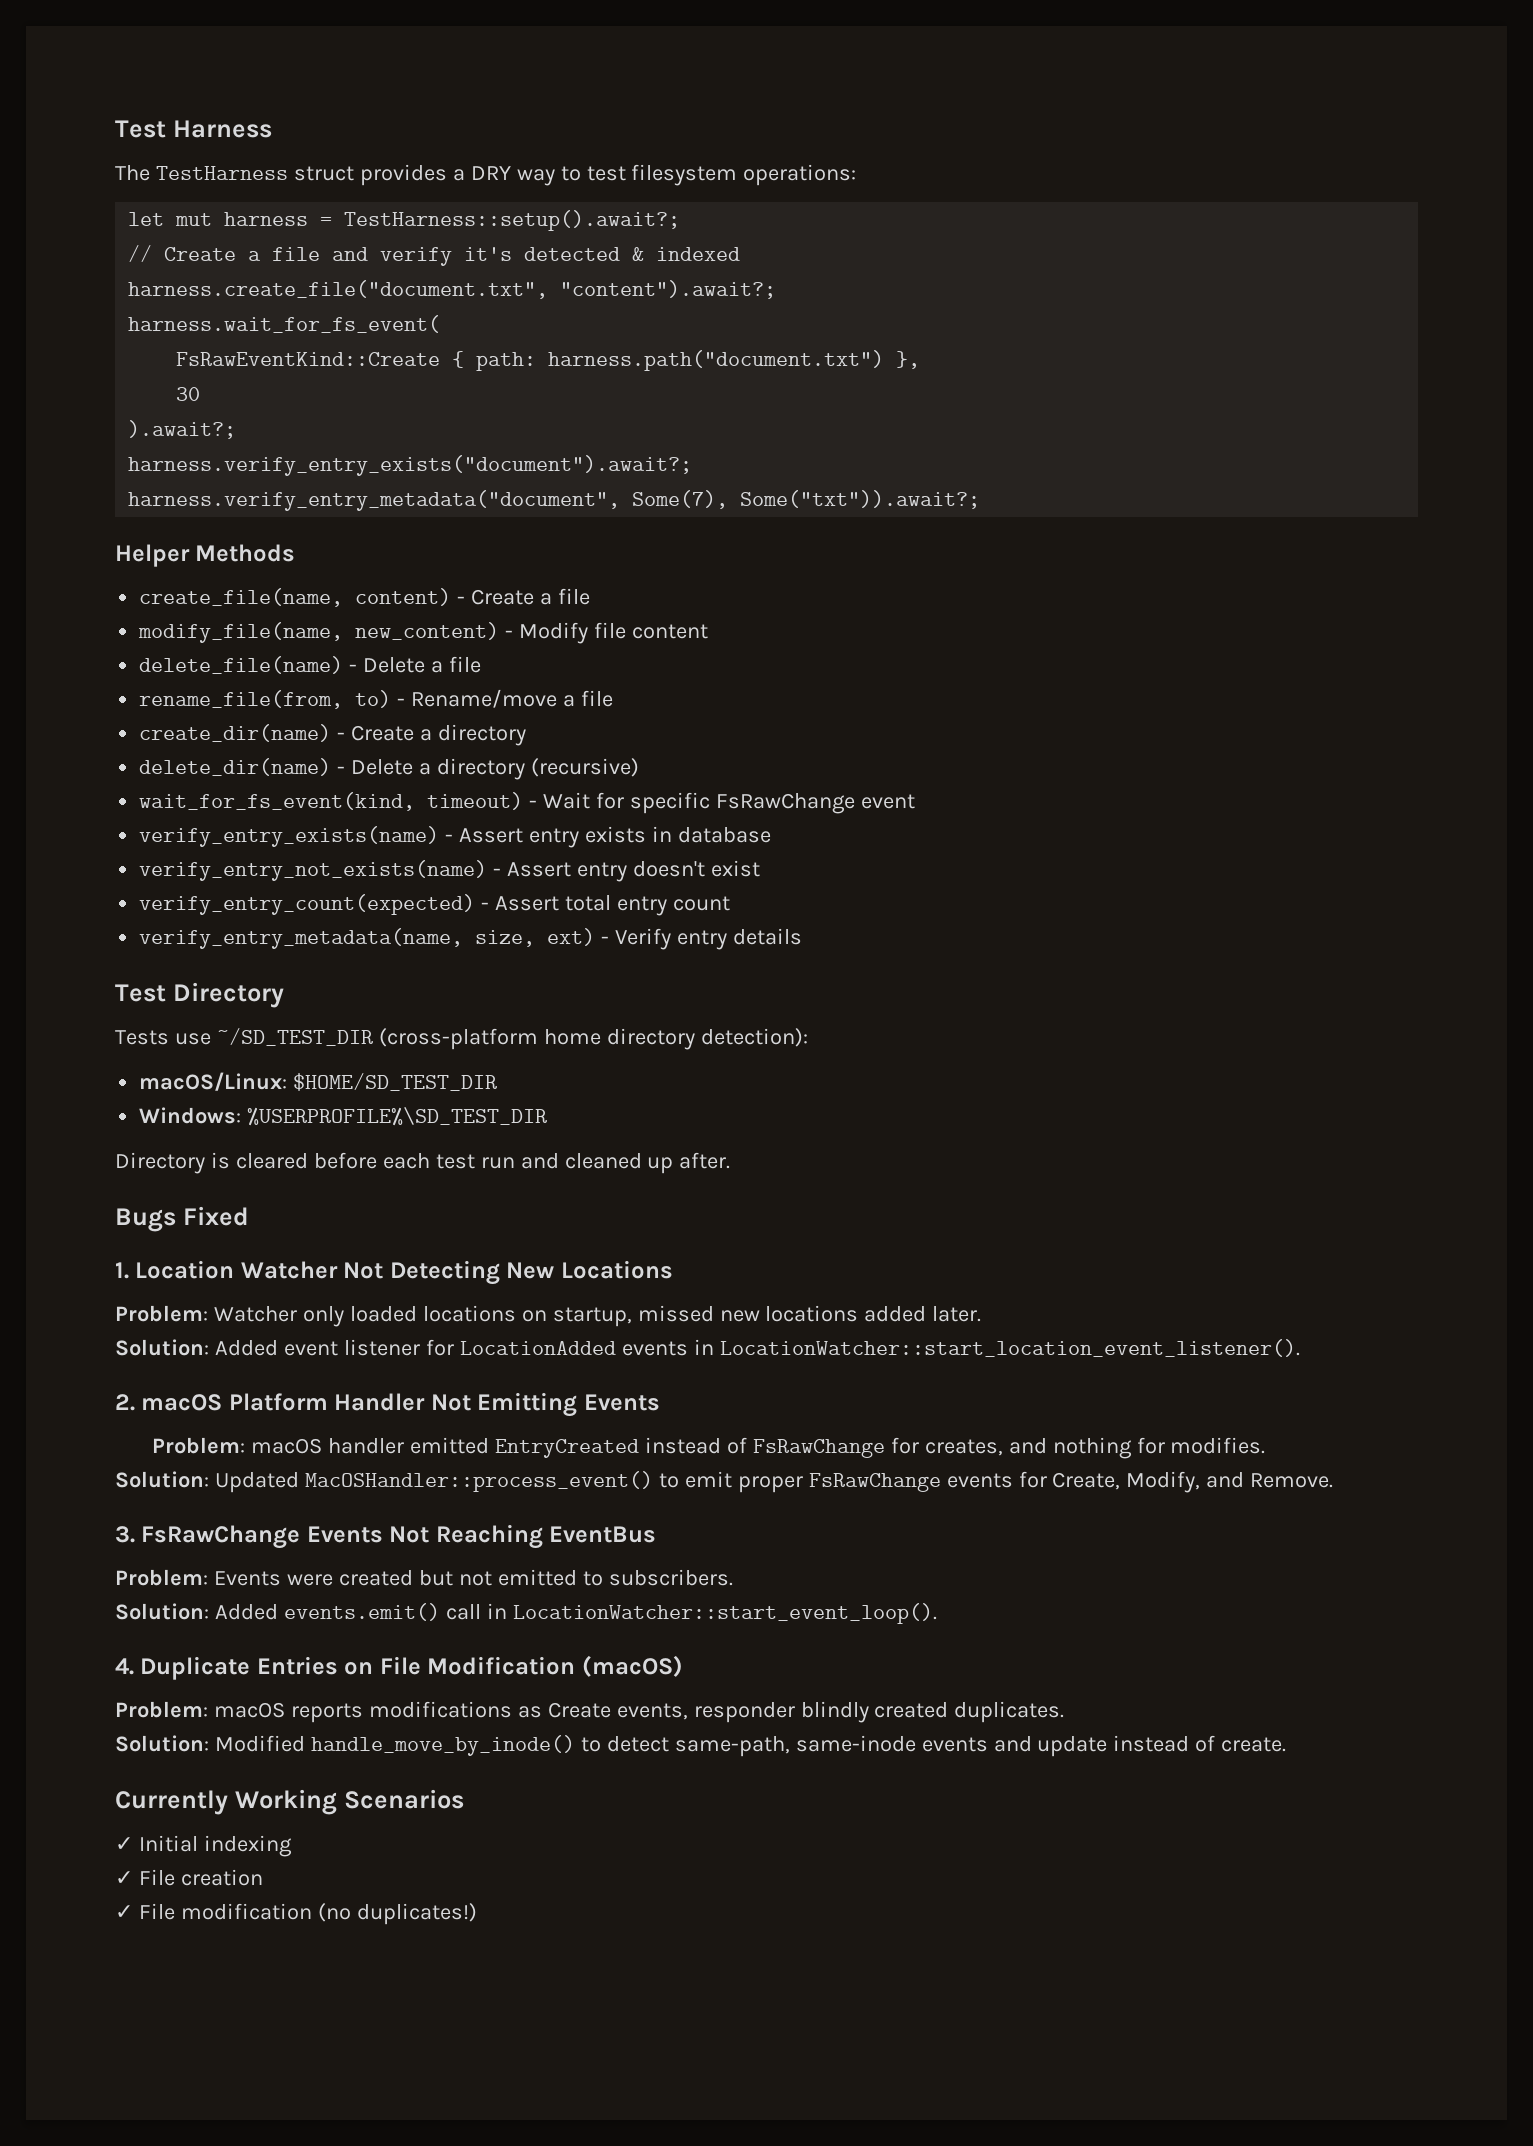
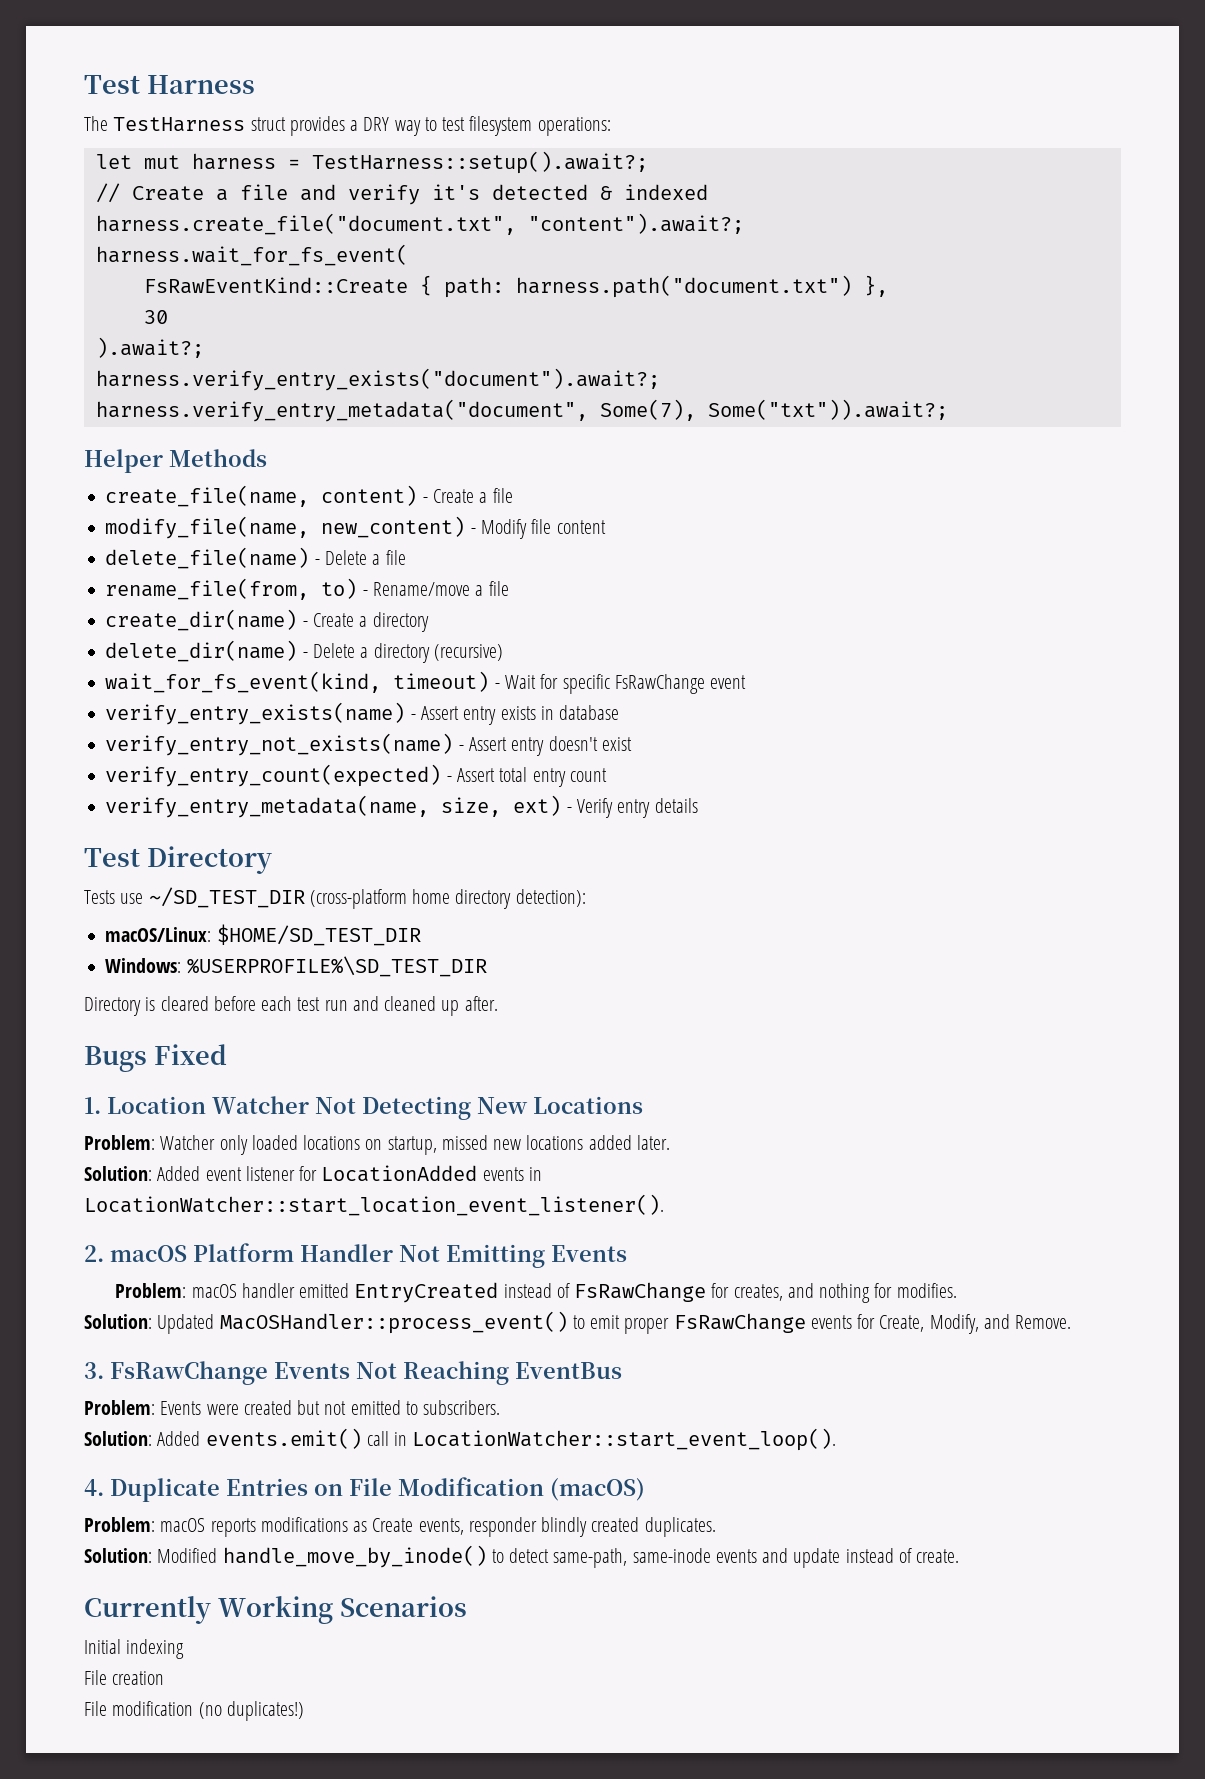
[115,1837,133,1851] ✓ -> (467, 1606) none
[115,1871,133,1885] ✓ -> (185, 1649) none
[115,1905,133,1919] ✓ -> (165, 1678) none

